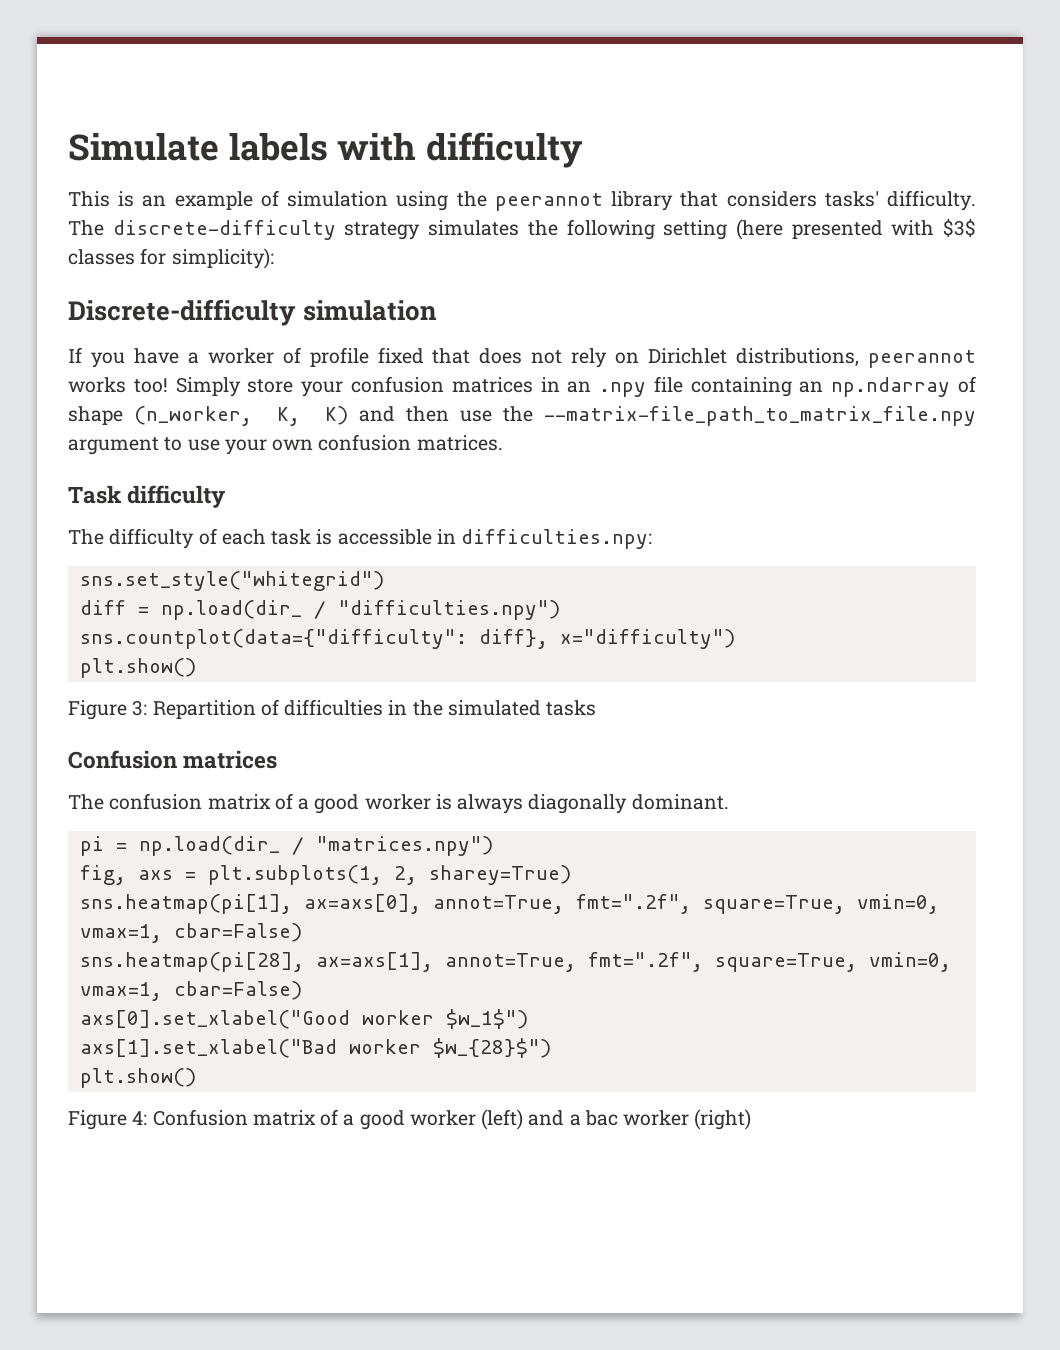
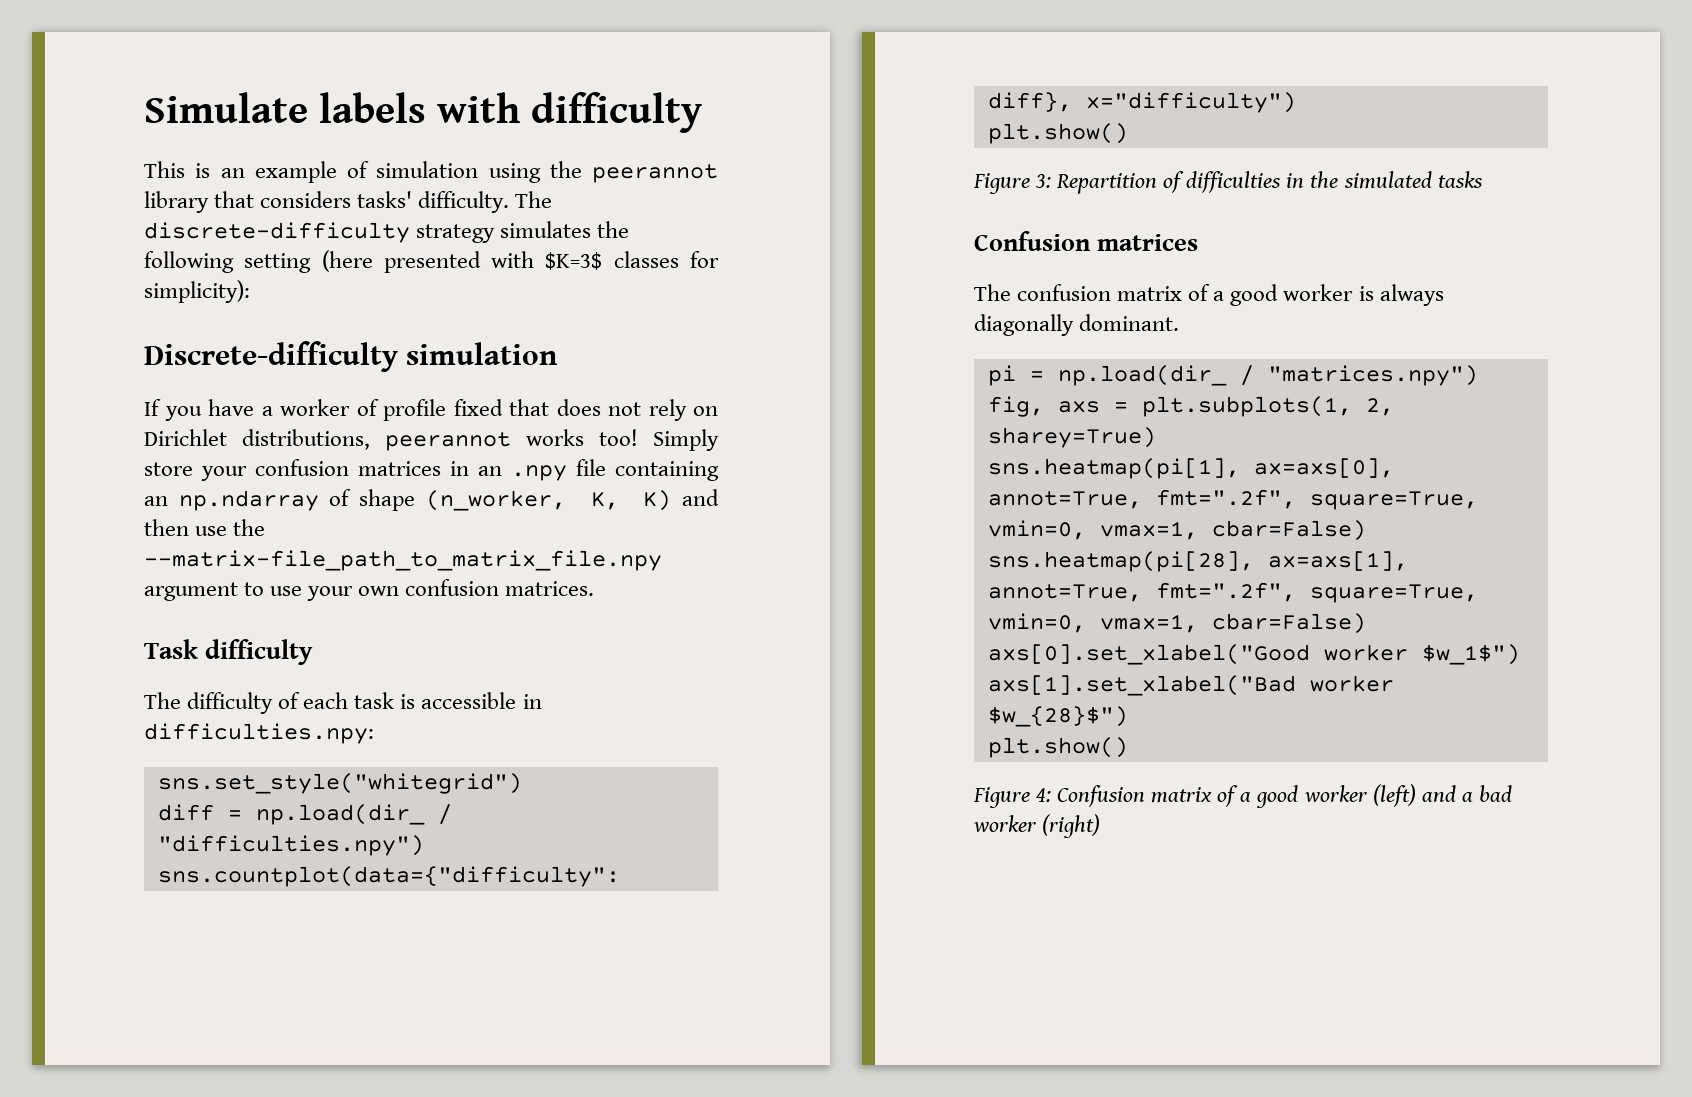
[943,218,977,237] $3$ -> [545,252,603,270] $K=3$
[584,1110,618,1126] bac -> [1478,785,1512,802] bad

